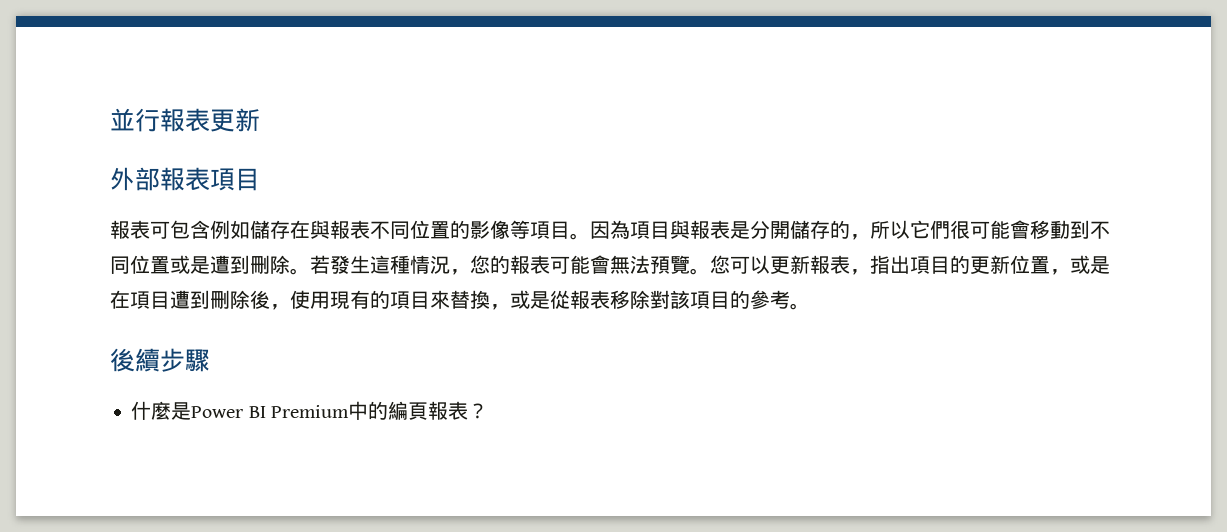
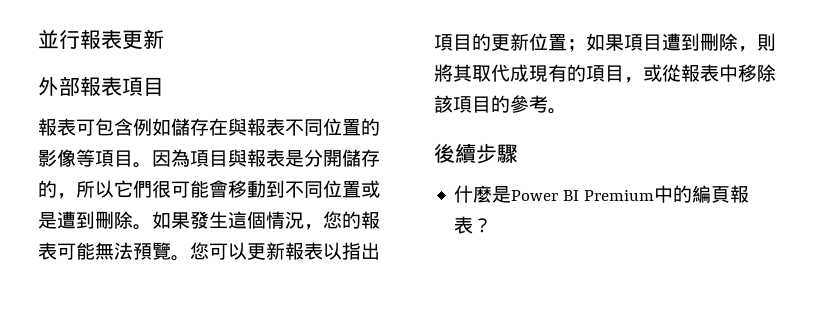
[310,255,410,274] 若發生這種 -> [152,211,266,229] 如果發生這個
[590,255,610,274] 會 -> (95, 251) none
[850,269,870,275] ， -> [323,242,342,260] 以
[1050,255,1110,275] [110,290,130,309] ，或是在 -> [567,33,624,52] ；如果
[250,290,670,310] 後，使用現有的項目來替換，或是從報表移除對 -> [738,33,776,52] [434,64,776,83] ，則將其取代成現有的項目，或從報表中移除

